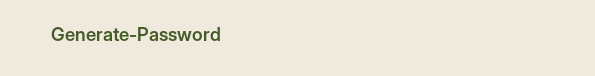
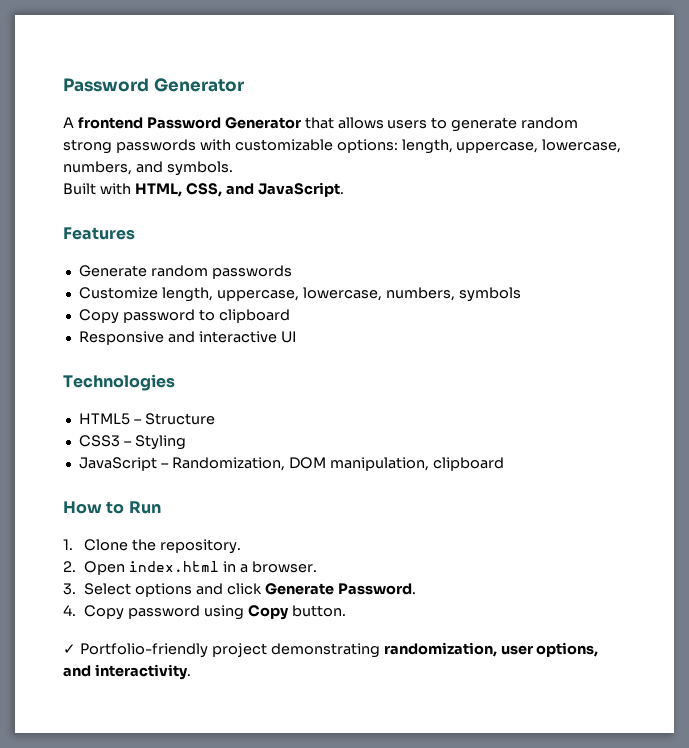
[51,27,221,41] Generate-Password -> [63,78,244,92] [63,117,579,132] [63,139,622,154] [63,161,233,176] [63,182,344,197] [63,227,135,240] [78,265,292,279] [78,287,521,302] [78,309,290,324] [78,331,297,345] [63,374,175,391] [78,413,215,425] [78,435,186,450] [78,457,504,471] [63,501,161,514] [63,539,241,554] [63,561,317,575] [63,583,416,597] [63,605,346,620] [63,642,599,658] [63,664,191,680] Password Generator // A frontend Password Generator that allows users to generate random strong passwords with customizable options: length, uppercase, lowercase, numbers, and symbols. // Built with HTML, CSS, and JavaScript. // Features // Generate random passwords // Customize length, uppercase, lowercase, numbers, symbols // Copy password to clipboard // Responsive and interactive UI // Technologies // HTML5 – Structure // CSS3 – Styling // JavaScript – Randomization, DOM manipulation, clipboard // How to Run // 1. Clone the repository. // 2. Open index.html in a browser. // 3. Select options and click Generate Password. // 4. Copy password using Copy button. // ✓ Portfolio-friendly project demonstrating randomization, user options, and interactivity.

